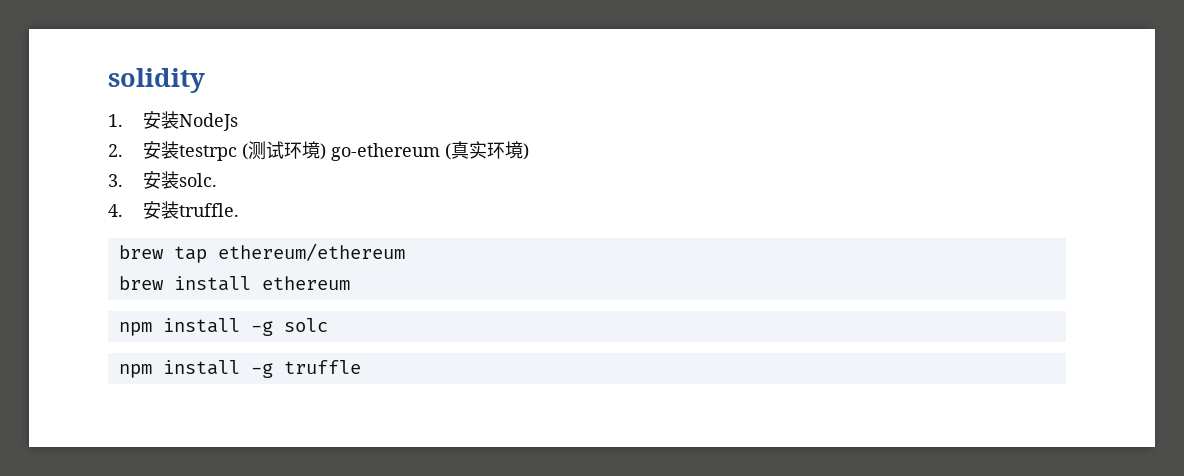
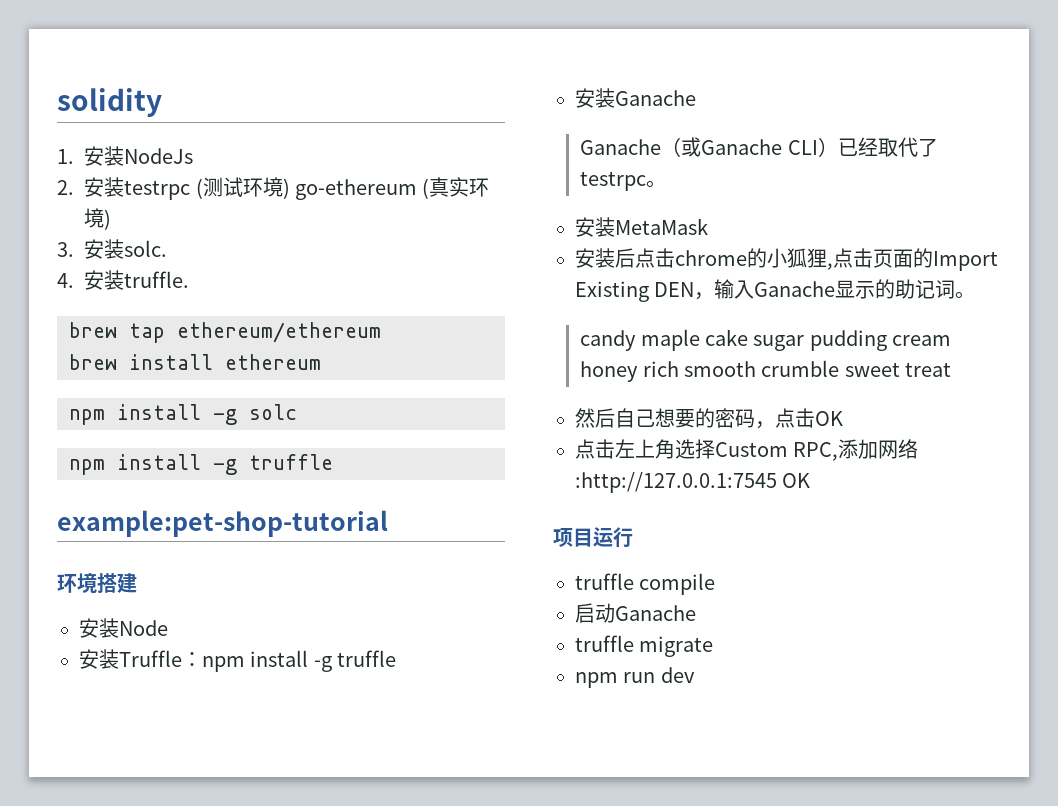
(361, 367) none -> [57,510,388,537] [57,573,137,593] [79,618,168,638] [79,649,397,672] [575,88,696,108] [580,137,938,157] [580,171,667,191] [575,217,708,237] [575,248,998,271] [575,279,976,302] [580,329,952,351] [580,360,952,382] [575,408,843,429] [575,439,919,461] [575,472,811,493] [553,527,633,548] [575,573,716,595] [575,603,696,623] [575,635,714,657] [575,667,695,688] // example:pet-shop-tutorial // 环境搭建 // 安装Node // 安装Truffle：npm install -g truffle // 安装Ganache // Ganache（或Ganache CLI）已经取代了testrpc。 // 安装MetaMask // 安装后点击chrome的小狐狸,点击页面的Import Existing DEN，输入Ganache显示的助记词。 // candy maple cake sugar pudding cream honey rich smooth crumble sweet treat // 然后自己想要的密码，点击OK // 点击左上角选择Custom RPC,添加网络:http://127.0.0.1:7545 OK // 项目运行 // truffle compile // 启动Ganache // truffle migrate // npm run dev

